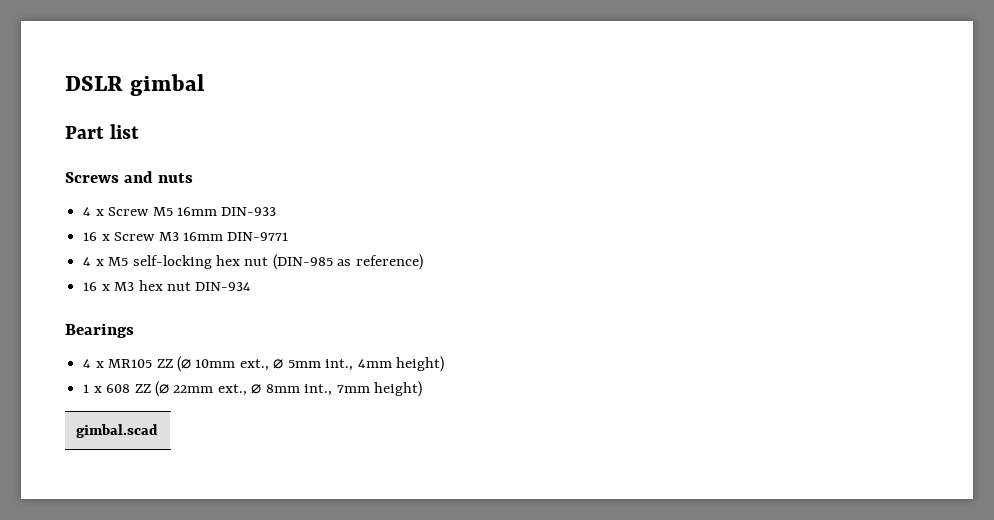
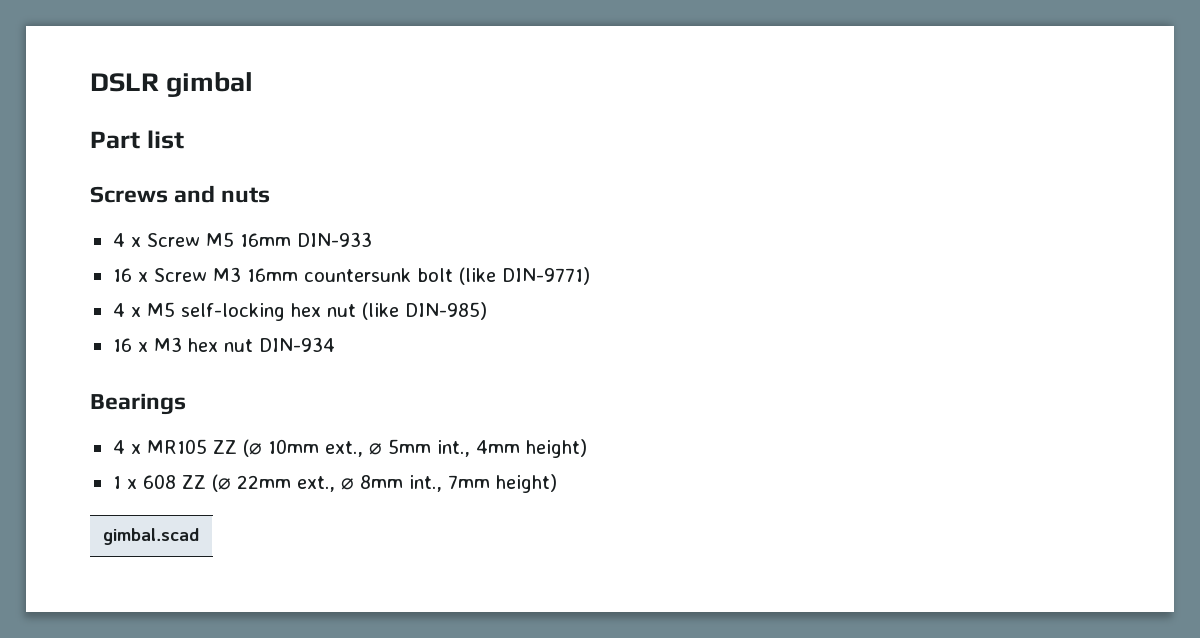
[227,232,289,241] DIN-9771 -> [303,267,590,285] countersunk bolt (like DIN-9771)
[272,254,423,270] (DIN-985 as reference) -> [361,302,487,320] (like DIN-985)

